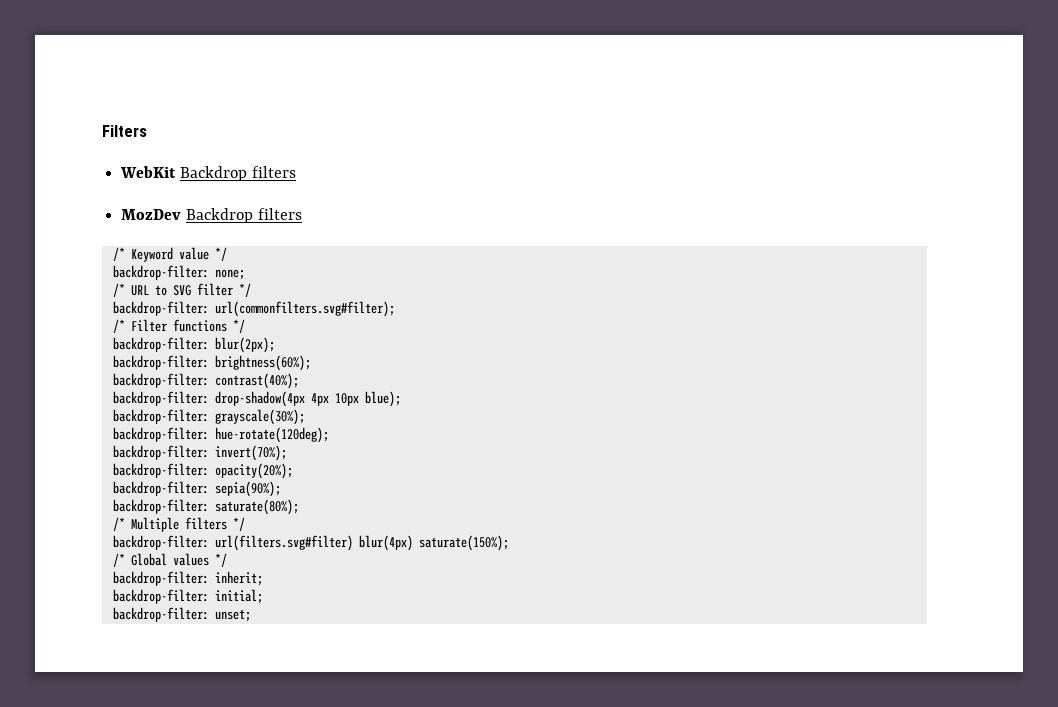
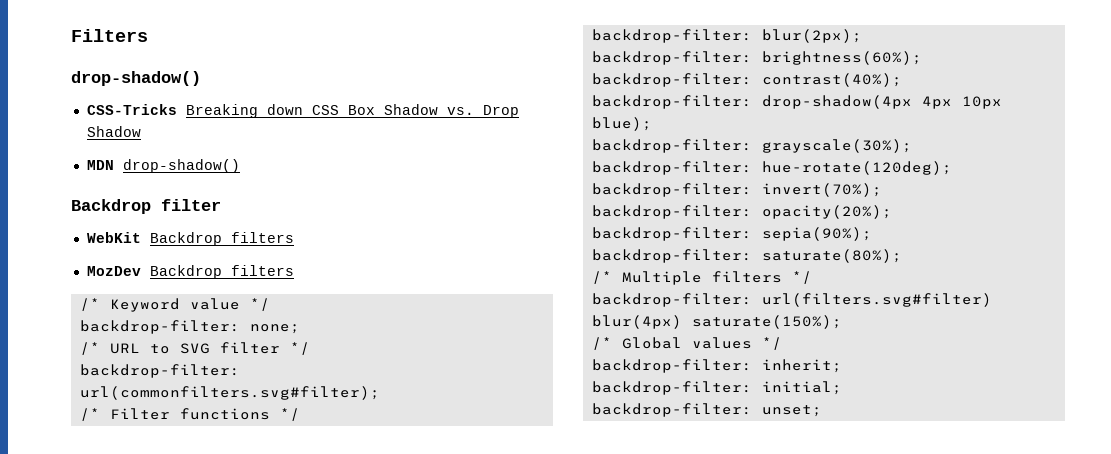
(147, 131) none -> [71,71,201,86] [86,104,519,118] [86,126,141,137] [86,159,240,173] [71,199,221,214] // drop-shadow() // CSS-Tricks Breaking down CSS Box Shadow vs. Drop Shadow // MDN drop-shadow() // Backdrop filter

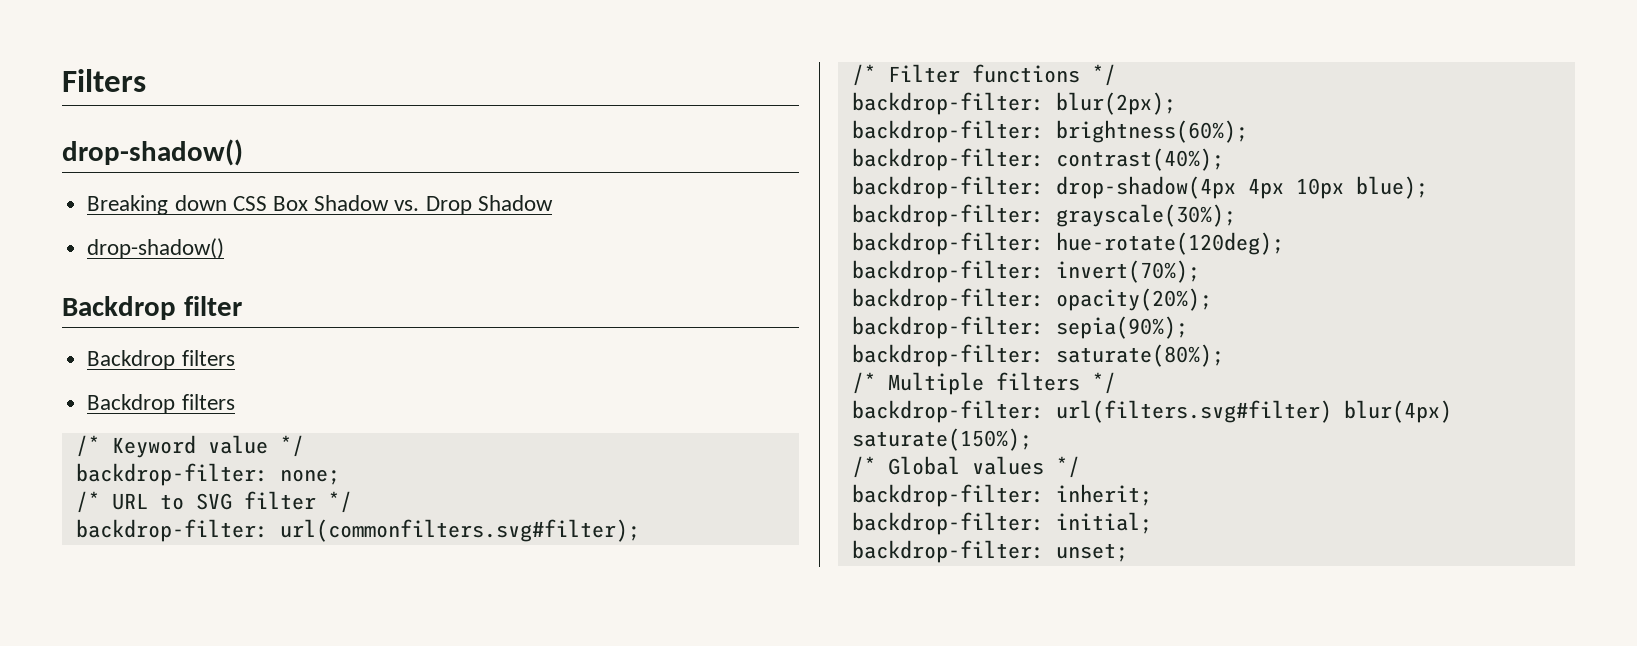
[86,104,177,115] CSS-Tricks -> (243, 152) none
[86,160,114,170] MDN -> (553, 203) none
[86,232,294,246] [86,266,141,276] WebKit Backdrop filters // MozDev -> [87,350,235,370] Backdrop filters //

